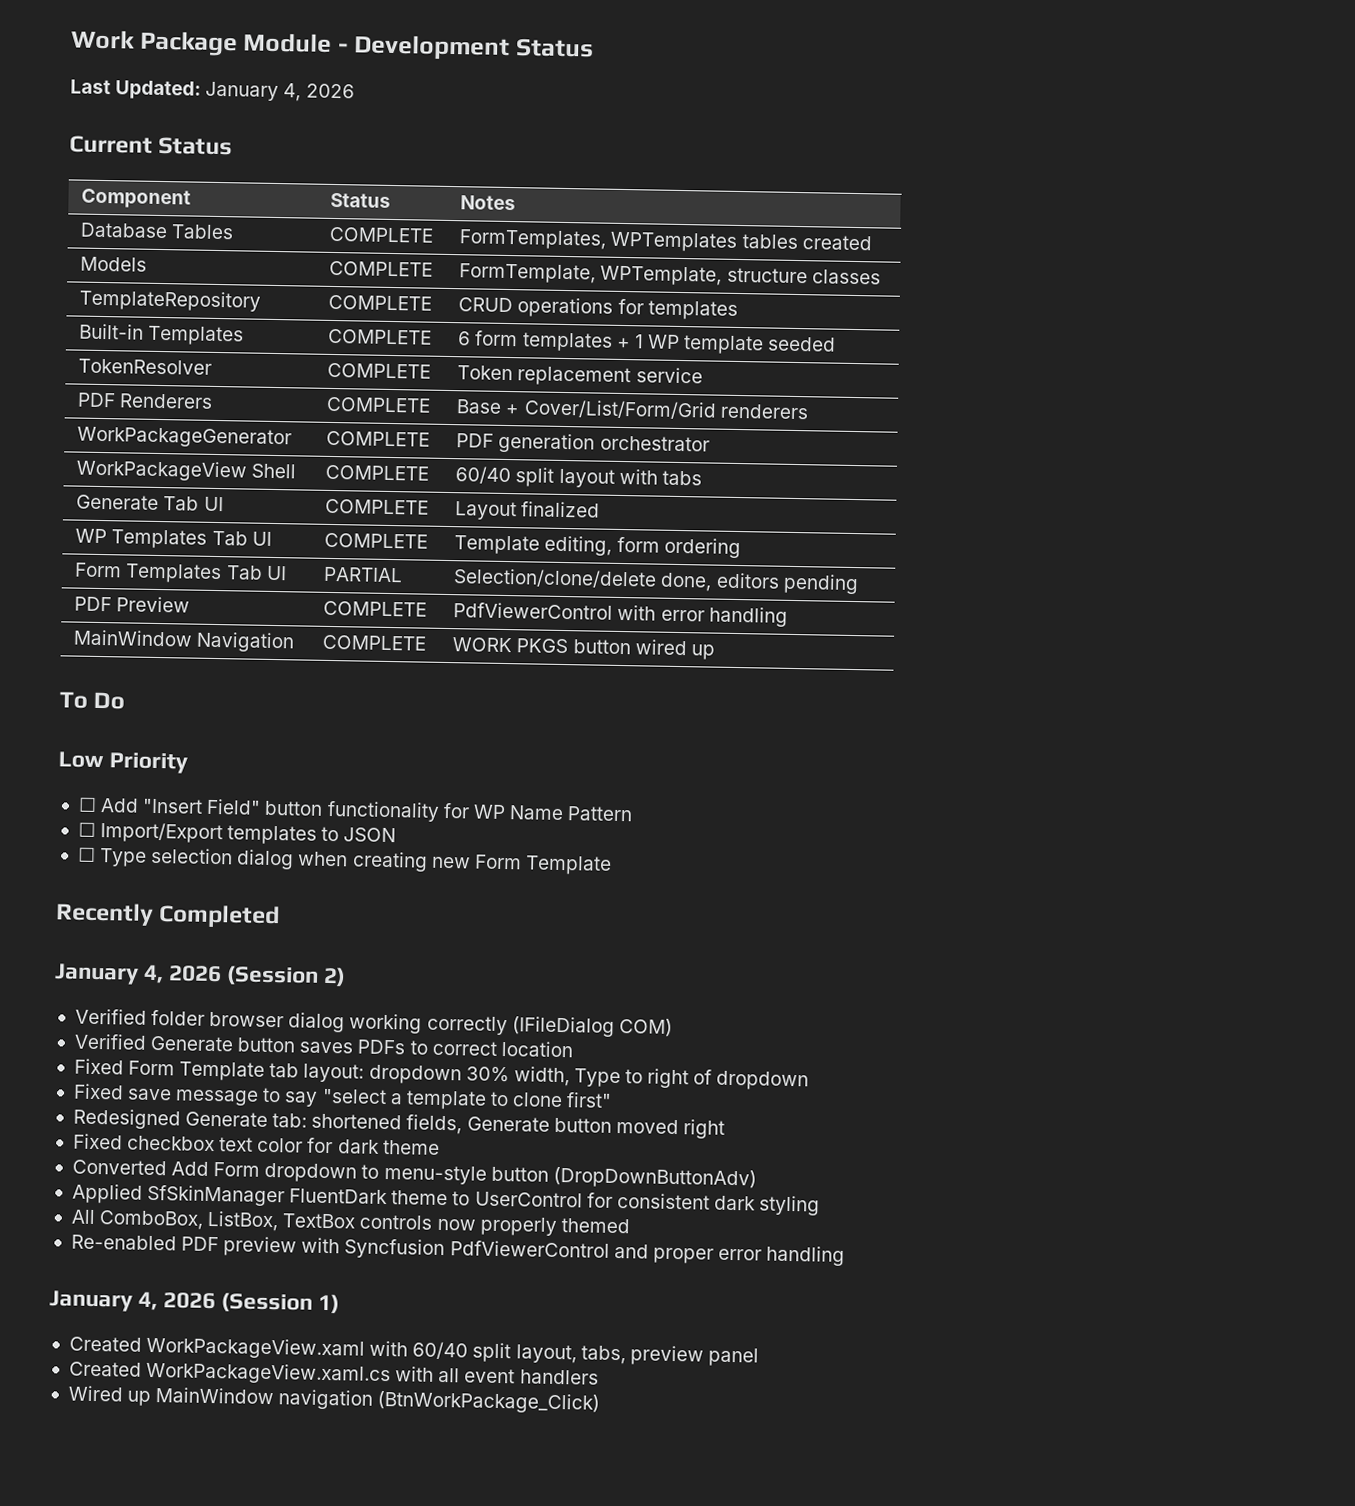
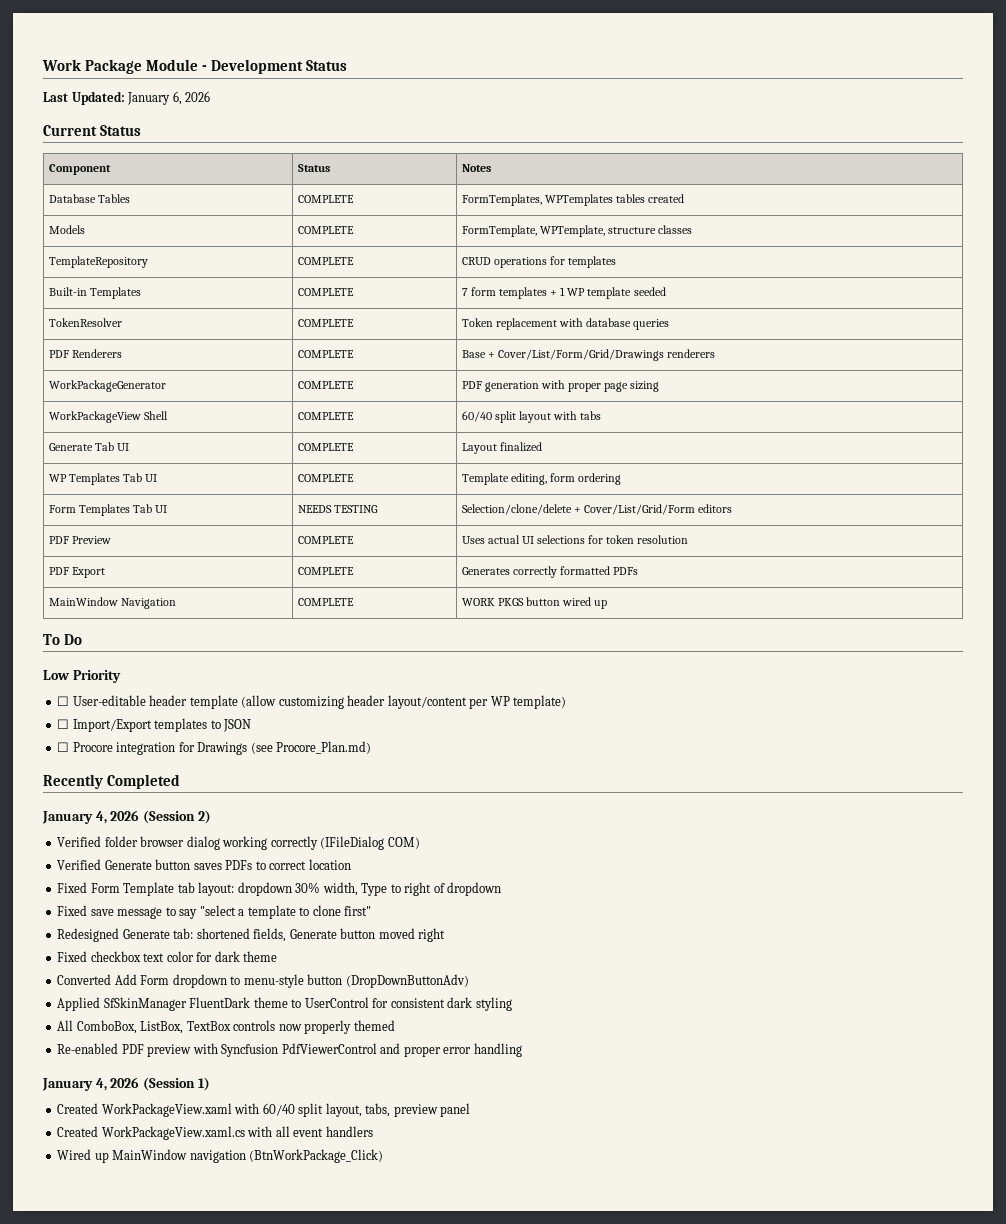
[283,83,302,102] 4, -> [172,91,182,105] 6,
[458,331,472,346] 6 -> [461,288,468,296] 7
[635,367,703,384] service -> [558,318,670,330] with database queries
[523,399,717,420] Cover/List/Form/Grid -> [497,349,664,361] Cover/List/Form/Grid/Drawings
[599,435,710,452] orchestrator -> [540,380,660,392] with proper page sizing
[323,566,404,583] PARTIAL -> [297,505,378,513] NEEDS TESTING
[660,572,713,592] done, -> [573,504,695,515] + Cover/List/Grid/Form
[782,573,859,595] pending -> (733, 508) none
[453,602,788,627] PdfViewerControl with error handling -> [461,535,689,544] [48,567,105,578] [297,567,354,575] [461,566,639,578] Uses actual UI selections for token resolution // PDF Export | COMPLETE | Generates correctly formatted PDFs
[100,798,634,822] Add "Insert Field" button functionality for WP Name Pattern -> [72,695,567,709] User-editable header template (allow customizing header layout/content per WP template)
[99,847,612,875] Type selection dialog when creating new Form Template -> [72,741,372,755] Procore integration for Drawings (see Procore_Plan.md)

